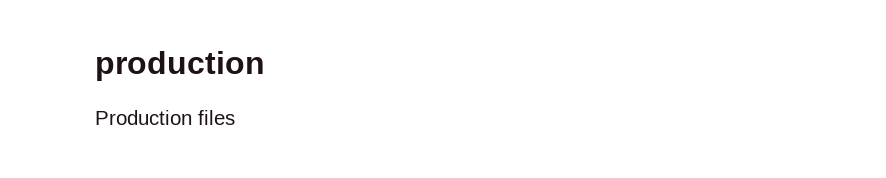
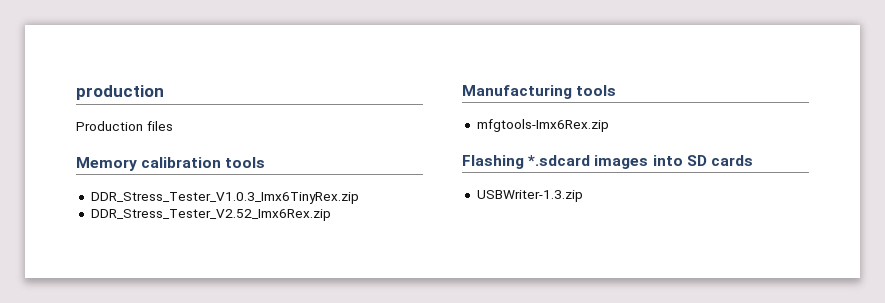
(235, 117) none -> [76,157,266,171] [90,192,359,204] [90,209,331,221] [462,85,617,99] [476,119,609,132] [462,155,753,169] [476,190,583,202] // Memory calibration tools // DDR_Stress_Tester_V1.0.3_Imx6TinyRex.zip // DDR_Stress_Tester_V2.52_Imx6Rex.zip // Manufacturing tools // mfgtools-Imx6Rex.zip // Flashing *.sdcard images into SD cards // USBWriter-1.3.zip

